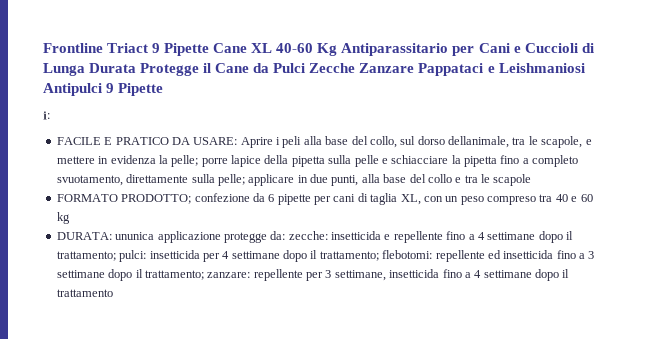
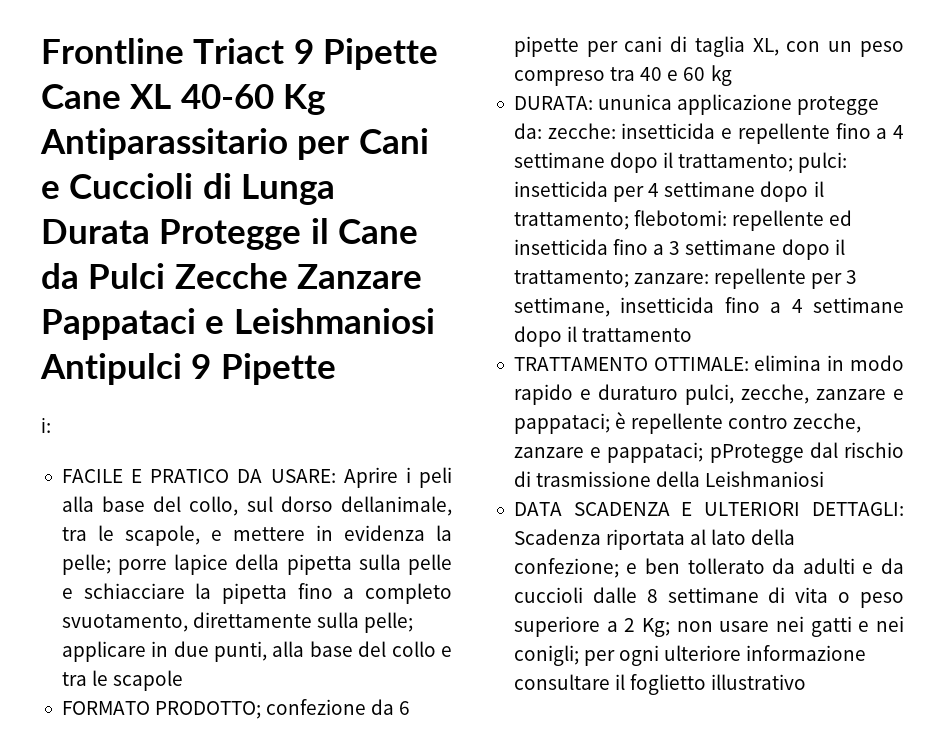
(113, 293) none -> [513,355,905,371] [513,384,904,405] [513,412,862,434] [513,442,905,463] [513,471,825,487] [513,502,904,516] [513,529,796,550] [513,558,904,578] [513,587,904,608] [513,616,905,637] [513,645,867,666] [513,674,807,695] // TRATTAMENTO OTTIMALE: elimina in modo rapido e duraturo pulci, zecche, zanzare e pappataci; è repellente contro zecche, zanzare e pappataci; pProtegge dal rischio di trasmissione della Leishmaniosi // DATA SCADENZA E ULTERIORI DETTAGLI: Scadenza riportata al lato della confezione; e ben tollerato da adulti e da cuccioli dalle 8 settimane di vita o peso superiore a 2 Kg; non usare nei gatti e nei conigli; per ogni ulteriore informazione consultare il foglietto illustrativo

